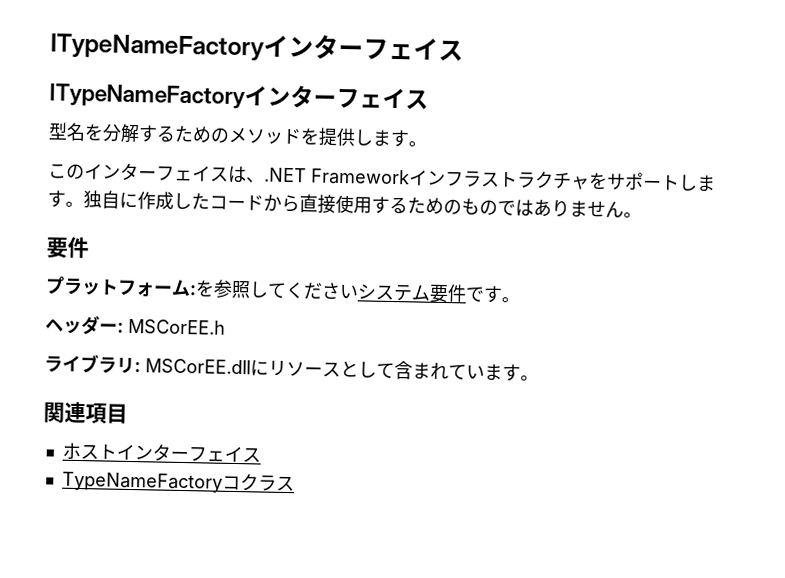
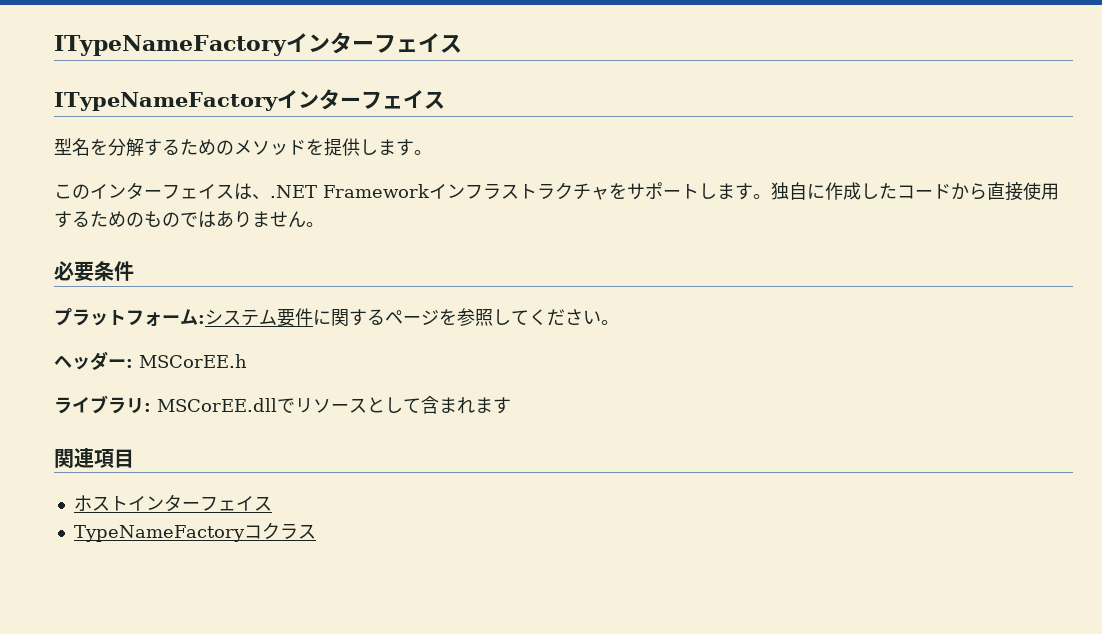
[46,237,68,259] 要 -> [54,261,114,282] 必要条
(197, 290) none -> [205,308,439,327] システム要件に関するページ
[357,284,503,304] システム要件です -> (601, 317) none
[250,359,269,376] に -> [277,398,295,413] で
[448,363,539,382] ています。 -> [475,397,511,414] ます

